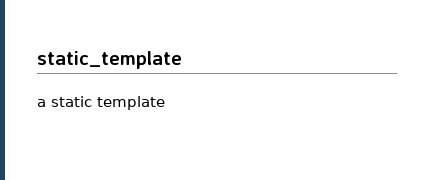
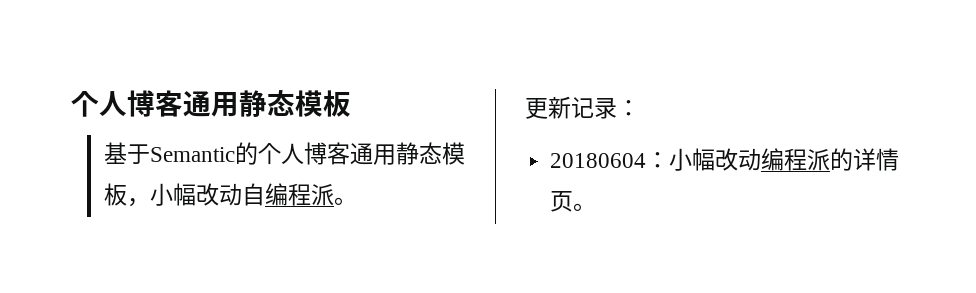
[37,51,182,69] [37,96,165,110] static_template // a static template -> [71,90,351,117] [103,142,465,165] [103,183,357,207] [525,96,640,119] [550,148,900,171] [550,191,597,212] 个人博客通用静态模板 // 基于Semantic的个人博客通用静态模板，小幅改动自编程派。 // 更新记录： // 20180604：小幅改动编程派的详情页。

